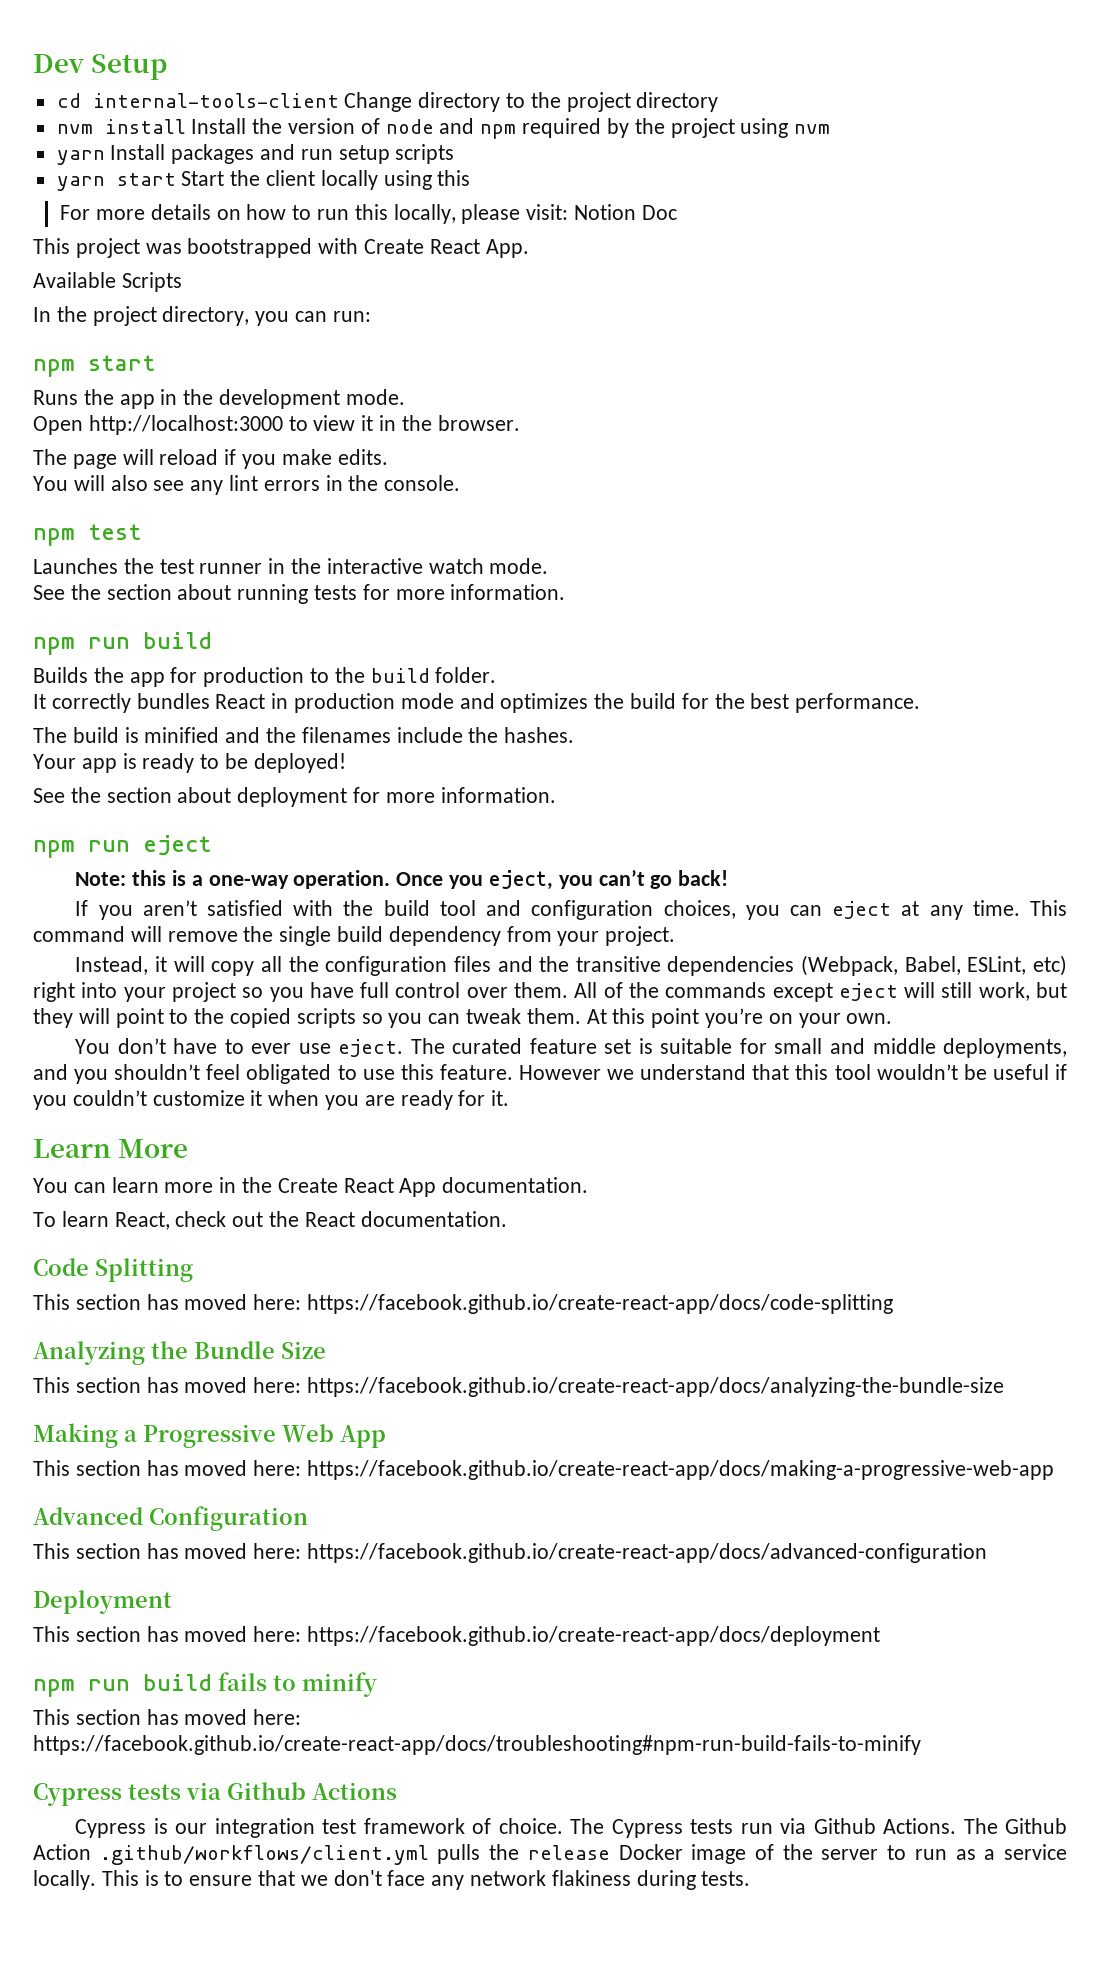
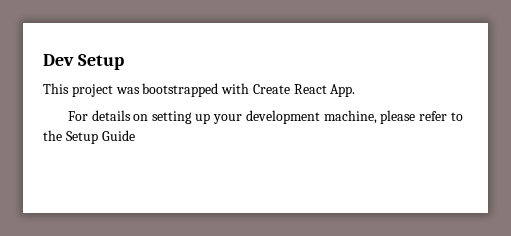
[56,92,719,112] [56,118,831,139] [56,144,455,165] [56,170,471,191] [60,204,677,224] // cd internal-tools-client Change directory to the project directory // nvm install Install the version of node and npm required by the project using nvm // yarn Install packages and run setup scripts // yarn start Start the client locally using this // For more details on how to run this locally, please visit: Notion Doc -> (124, 62) none
[33,272,182,292] [33,306,371,326] [33,355,155,377] [33,389,405,409] [33,415,520,435] [33,449,388,469] [33,475,461,495] [33,524,141,546] [33,558,549,574] [33,584,566,604] [33,632,212,655] [33,667,497,687] [33,693,921,713] [33,727,575,743] [33,753,346,773] [33,787,556,807] [33,835,211,858] [75,870,729,890] [75,900,1068,920] [33,926,676,946] [75,955,1068,976] [33,982,1067,1002] [33,1008,893,1028] [75,1038,1067,1058] [33,1064,1067,1084] [33,1090,510,1110] [33,1139,189,1158] [33,1177,589,1197] [33,1211,507,1230] [33,1258,193,1282] [33,1294,894,1314] [33,1341,326,1365] [33,1377,1005,1397] [33,1423,386,1448] [33,1460,1055,1480] [33,1506,308,1531] [33,1543,988,1563] [33,1590,172,1614] [33,1626,881,1646] [33,1672,377,1697] [33,1709,302,1725] [33,1735,921,1755] [33,1782,397,1806] [75,1818,1067,1838] [33,1844,1067,1865] [33,1870,751,1890] Available Scripts // In the project directory, you can run: // npm start // Runs the app in the development mode. // Open http://localhost:3000 to view it in the browser. // The page will reload if you make edits. // You will also see any lint errors in the console. // npm test // Launches the test runner in the interactive watch mode. // See the section about running tests for more information. // npm run build // Builds the app for production to the build folder. // It correctly bundles React in production mode and optimizes the build for the best performance. // The build is minified and the filenames include the hashes. // Your app is ready to be deployed! // See the section about deployment for more information. // npm run eject // Note: this is a one-way operation. Once you eject, you can’t go back! // If you aren’t satisfied with the build tool and configuration choices, you can eject at any time. This command will remove the single build dependency from your project. // Instead, it will copy all the configuration files and the transitive dependencies (Webpack, Babel, ESLint, etc) right into your project so you have full control over them. All of the commands except eject will still work, but they will point to the copied scripts so you can tweak them. At this point you’re on your own. // You don’t have to ever use eject. The curated feature set is suitable for small and middle deployments, and you shouldn’t feel obligated to use this feature. However we understand that this tool wouldn’t be useful if you couldn’t customize it when you are ready for it. // Learn More // You can learn more in the Create React App documentation. // To learn React, check out the React documentation. // Code Splitting // This section has moved here: https://facebook.github.io/create-react-app/docs/code-splitting // Analyzing the Bundle Size // This section has moved here: https://facebook.github.io/create-react-app/docs/analyzing-the-bundle-size // Making a Progressive Web App // This section has moved here: https://facebook.github.io/create-react-app/docs/making-a-progressive-web-app // Advanced Configuration // This section has moved here: https://facebook.github.io/create-react-app/docs/advanced-configuration // Deployment // This section has moved here: https://facebook.github.io/create-react-app/docs/deployment // npm run build fails to minify // This section has moved here: https://facebook.github.io/create-react-app/docs/troubleshooting#npm-run-build-fails-to-minify // Cypress tests via Github Actions // Cypress is our integration test framework of choice. The Cypress tests run via Github Actions. The Github Action .github/workflows/client.yml pulls the release Docker image of the server to run as a service locally. This is to ensure that we don't face any network flakiness during tests. -> [67,110,464,124] [43,130,135,144] For details on setting up your development machine, please refer to the Setup Guide

